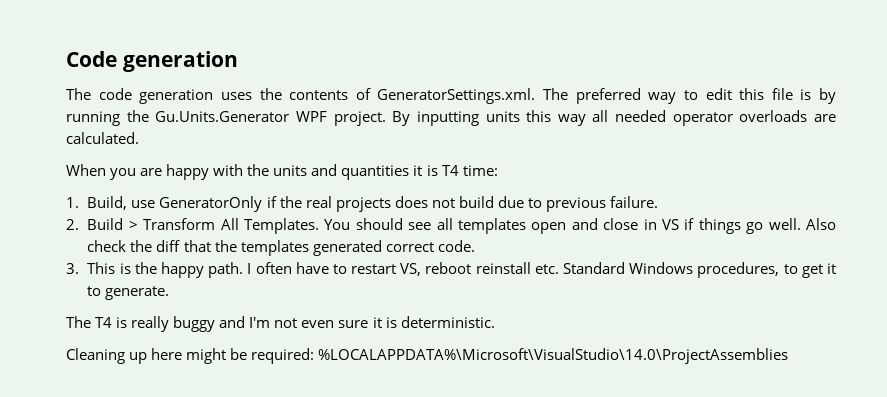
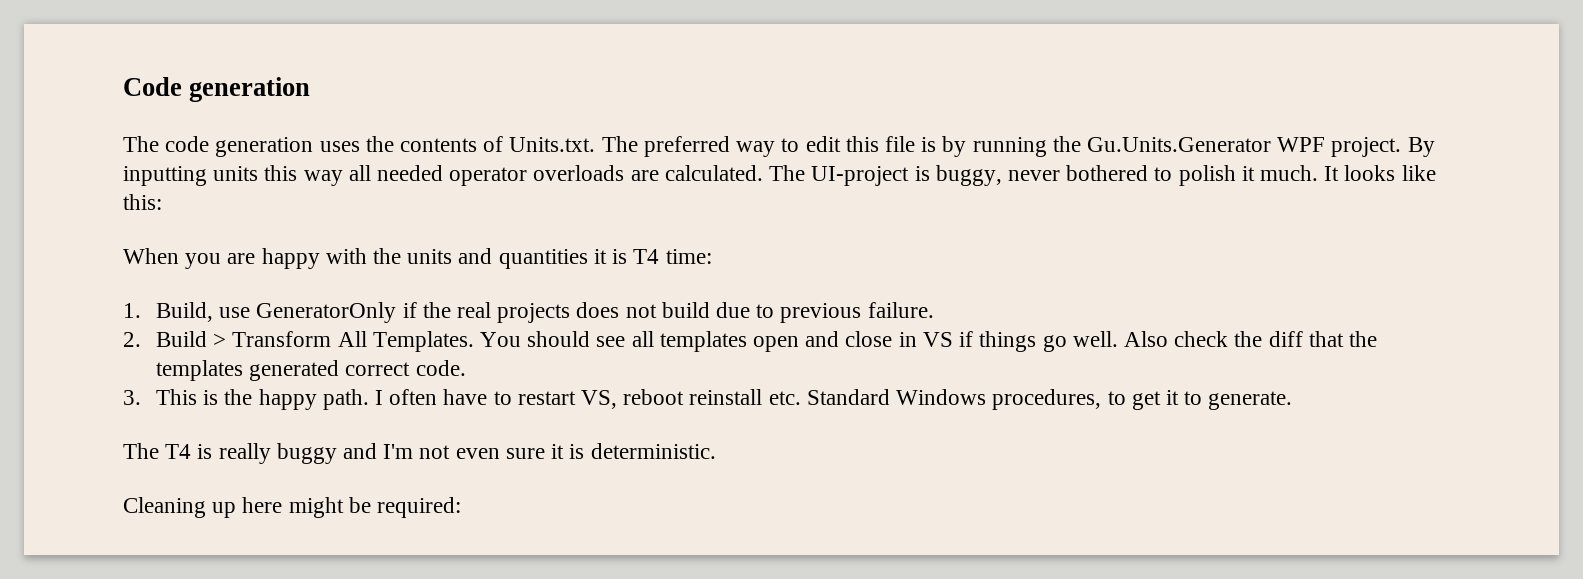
[377,88,536,104] GeneratorSettings.xml. -> [509,137,596,152] Units.txt.
(139, 138) none -> [769,165,1436,186] [123,194,162,210] The UI-project is buggy, never bothered to polish it much. It looks like this:
[318,348,789,364] %LOCALAPPDATA%\Microsoft\VisualStudio\14.0\ProjectAssemblies -> (462, 507) none

